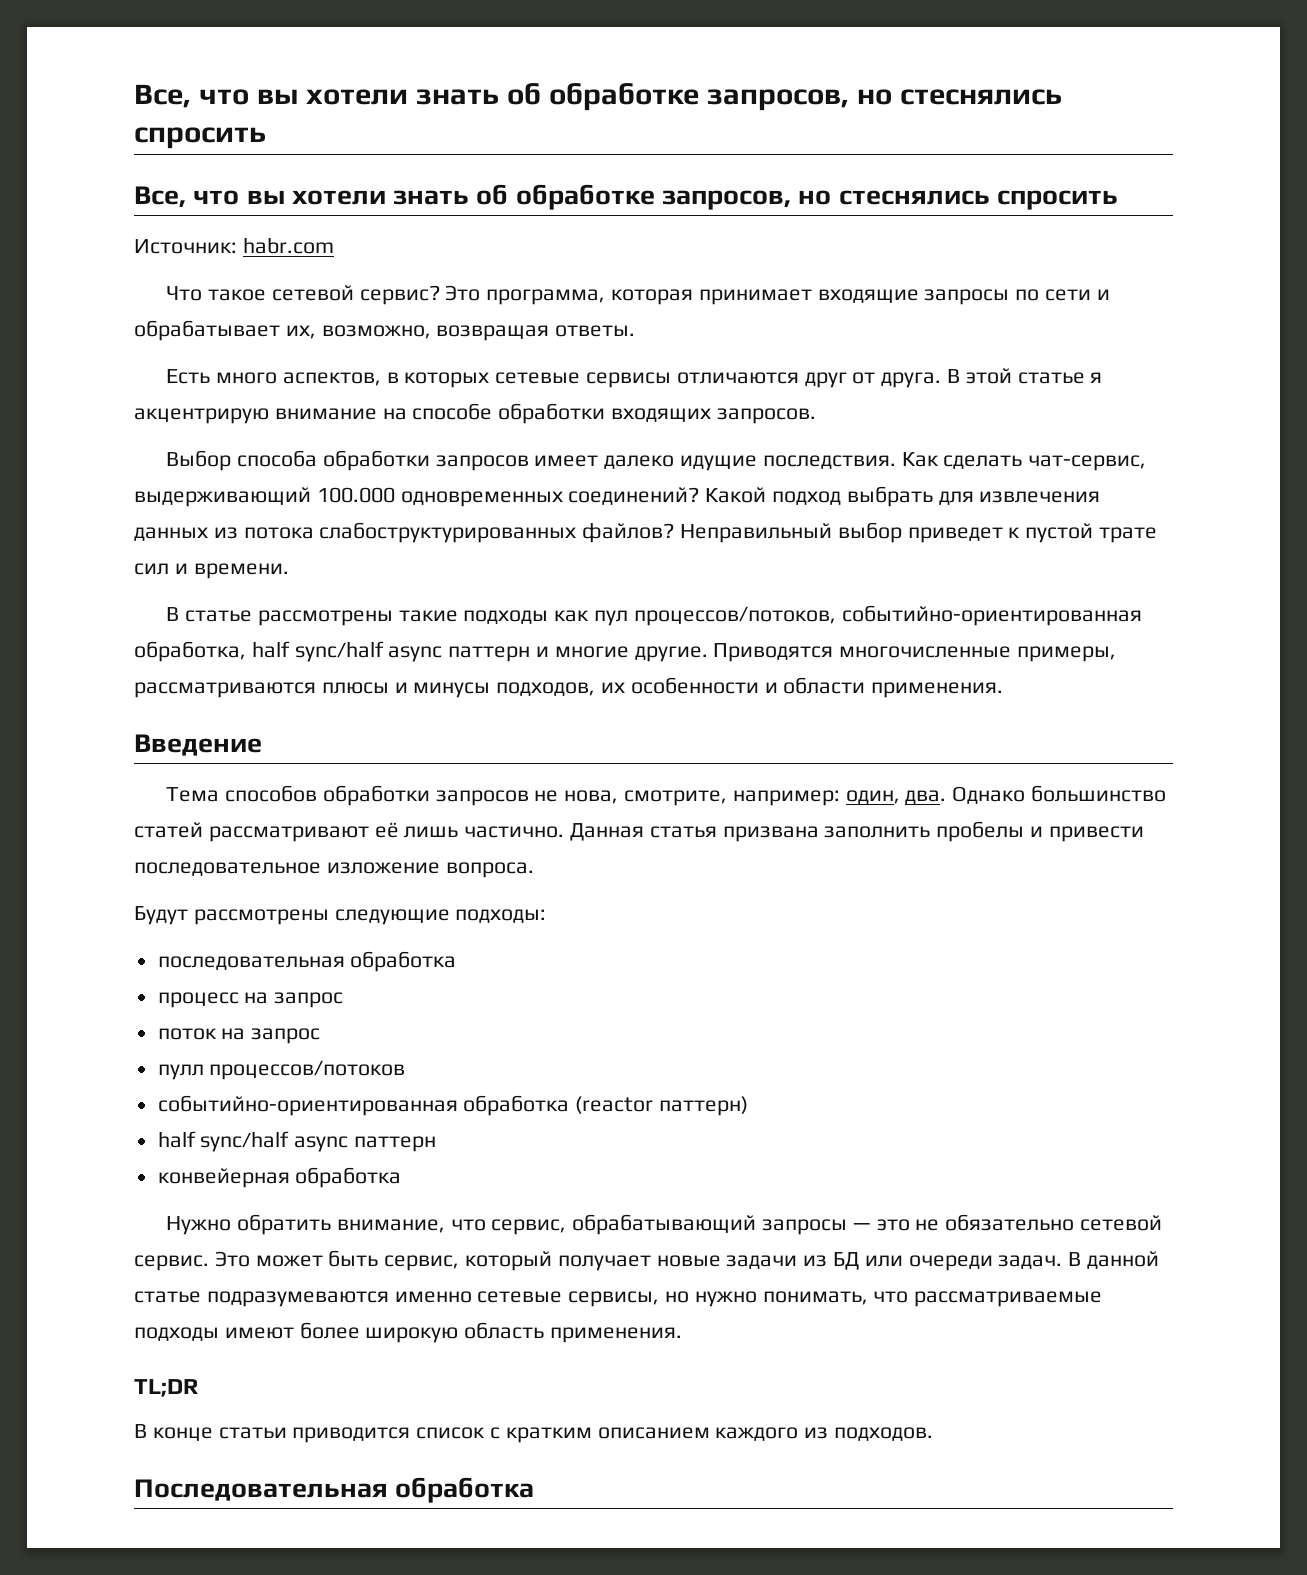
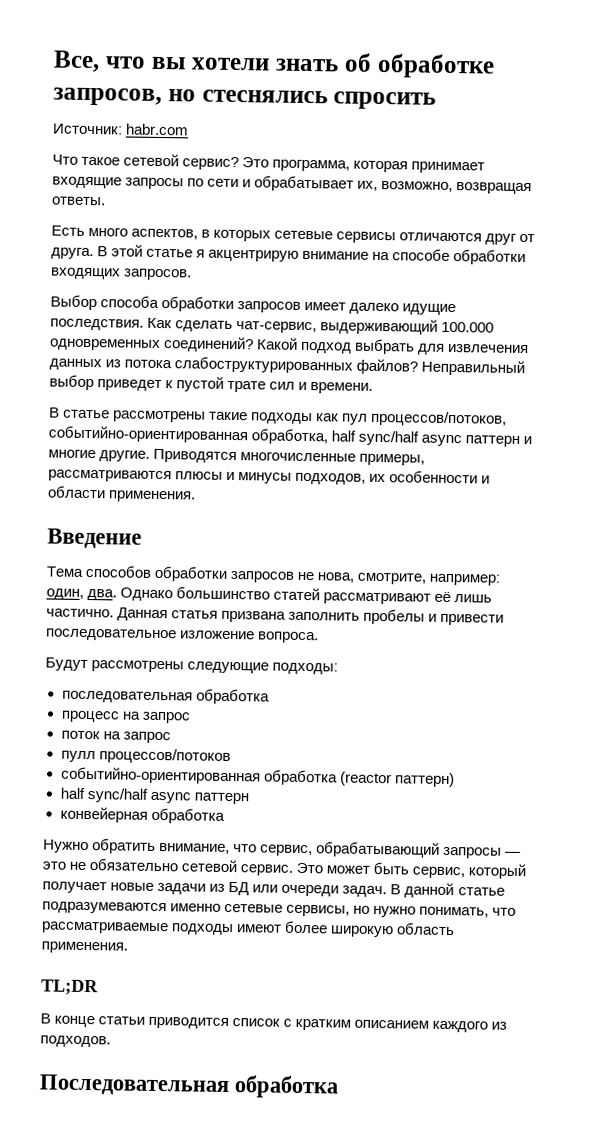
[134,184,1118,210] // Все, что вы хотели знать об обработке запросов, но стеснялись спросить -> (437, 100) none

